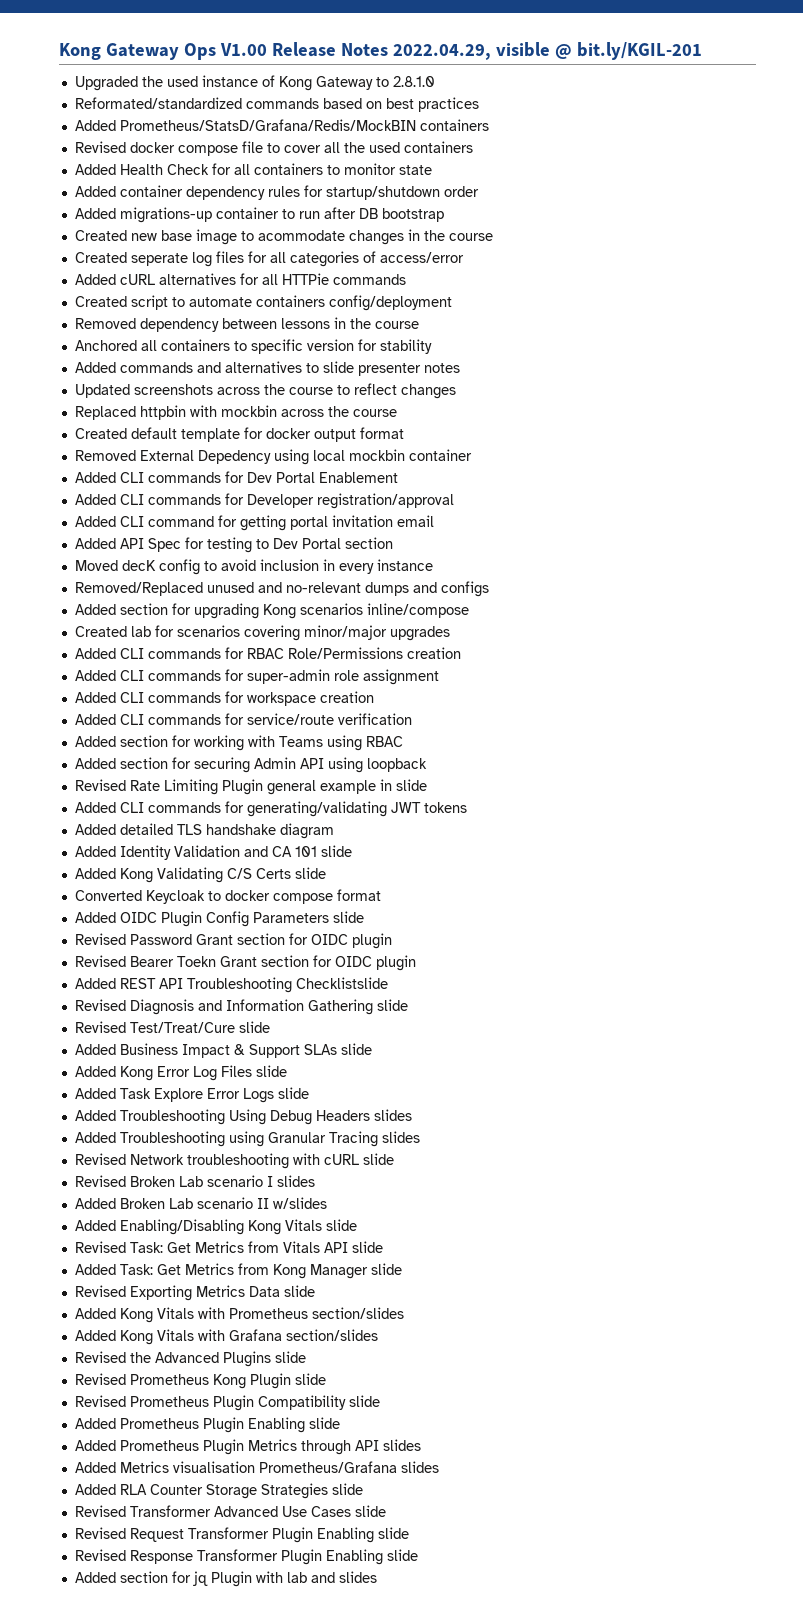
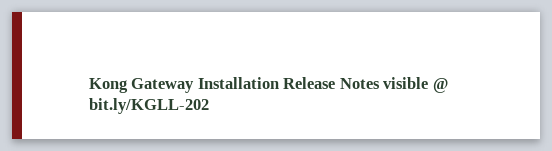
[59,43,267,60] Kong Gateway Ops V1.00 -> [89,77,279,93] Kong Gateway Installation
[392,44,491,60] 2022.04.29, -> (380, 83) none
[576,42,702,60] [74,75,435,91] [74,97,479,112] [74,119,489,131] [74,141,473,156] [74,163,432,175] [74,185,479,200] [74,207,444,223] [74,229,493,245] [74,251,464,267] [74,273,406,285] [74,295,452,311] [74,317,419,332] [74,339,432,354] [74,361,460,376] [74,383,456,399] [74,405,397,420] [74,427,404,442] [74,449,472,465] [74,471,398,483] [74,493,454,509] [74,515,434,531] [74,537,393,553] [74,559,433,575] [74,581,489,597] [74,603,469,619] [74,625,450,641] [74,647,461,659] [74,669,439,685] [74,691,374,706] [74,713,412,725] [74,735,403,751] [74,757,427,773] [74,779,427,795] [74,801,467,817] [74,823,334,839] [74,845,352,860] [74,867,326,883] [74,889,381,904] [74,911,364,927] [74,933,392,949] [74,955,416,971] [74,977,388,993] [74,999,408,1015] [74,1021,270,1033] [74,1043,372,1058] [74,1065,287,1081] [74,1087,309,1103] [74,1109,412,1125] [74,1131,420,1147] [74,1153,394,1169] [74,1175,315,1187] [74,1197,327,1209] [74,1219,357,1235] [74,1241,383,1253] [74,1263,402,1279] [74,1285,315,1301] [74,1307,404,1323] [74,1329,378,1345] [74,1351,306,1367] [74,1373,326,1389] [74,1395,380,1411] [74,1417,340,1433] [74,1439,421,1455] [74,1461,439,1473] [74,1483,363,1499] [74,1505,386,1517] [74,1527,409,1543] [74,1549,418,1565] [74,1571,377,1587] bit.ly/KGIL-201 // Upgraded the used instance of Kong Gateway to 2.8.1.0 // Reformated/standardized commands based on best practices // Added Prometheus/StatsD/Grafana/Redis/MockBIN containers // Revised docker compose file to cover all the used containers // Added Health Check for all containers to monitor state // Added container dependency rules for startup/shutdown order // Added migrations-up container to run after DB bootstrap // Created new base image to acommodate changes in the course // Created seperate log files for all categories of access/error // Added cURL alternatives for all HTTPie commands // Created script to automate containers config/deployment // Removed dependency between lessons in the course // Anchored all containers to specific version for stability // Added commands and alternatives to slide presenter notes // Updated screenshots across the course to reflect changes // Replaced httpbin with mockbin across the course // Created default template for docker output format // Removed External Depedency using local mockbin container // Added CLI commands for Dev Portal Enablement // Added CLI commands for Developer registration/approval // Added CLI command for getting portal invitation email // Added API Spec for testing to Dev Portal section // Moved decK config to avoid inclusion in every instance // Removed/Replaced unused and no-relevant dumps and configs // Added section for upgrading Kong scenarios inline/compose // Created lab for scenarios covering minor/major upgrades // Added CLI commands for RBAC Role/Permissions creation // Added CLI commands for super-admin role assignment // Added CLI commands for workspace creation // Added CLI commands for service/route verification // Added section for working with Teams using RBAC // Added section for securing Admin API using loopback // Revised Rate Limiting Plugin general example in slide // Added CLI commands for generating/validating JWT tokens // Added detailed TLS handshake diagram // Added Identity Validation and CA 101 slide // Added Kong Validating C/S Certs slide // Converted Keycloak to docker compose format // Added OIDC Plugin Config Parameters slide // Revised Password Grant section for OIDC plugin // Revised Bearer Toekn Grant section for OIDC plugin // Added REST API Troubleshooting Checklistslide // Revised Diagnosis and Information Gathering slide // Revised Test/Treat/Cure slide // Added Business Impact & Support SLAs slide // Added Kong Error Log Files slide // Added Task Explore Error Logs slide // Added Troubleshooting Using Debug Headers slides // Added Troubleshooting using Granular Tracing slides // Revised Network troubleshooting with cURL slide // Revised Broken Lab scenario I slides // Added Broken Lab scenario II w/slides // Added Enabling/Disabling Kong Vitals slide // Revised Task: Get Metrics from Vitals API slide // Added Task: Get Metrics from Kong Manager slide // Revised Exporting Metrics Data slide // Added Kong Vitals with Prometheus section/slides // Added Kong Vitals with Grafana section/slides // Revised the Advanced Plugins slide // Revised Prometheus Kong Plugin slide // Revised Prometheus Plugin Compatibility slide // Added Prometheus Plugin Enabling slide // Added Prometheus Plugin Metrics through API slides // Added Metrics visualisation Prometheus/Grafana slides // Added RLA Counter Storage Strategies slide // Revised Transformer Advanced Use Cases slide // Revised Request Transformer Plugin Enabling slide // Revised Response Transformer Plugin Enabling slide // Added section for jq Plugin with lab and slides -> [89,98,209,114] bit.ly/KGLL-202

